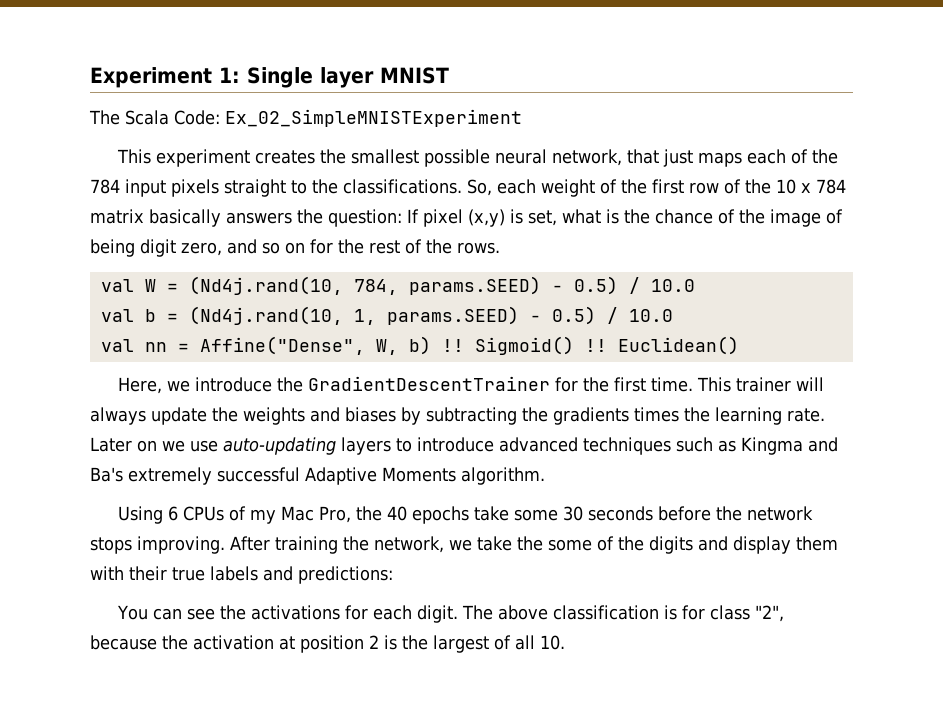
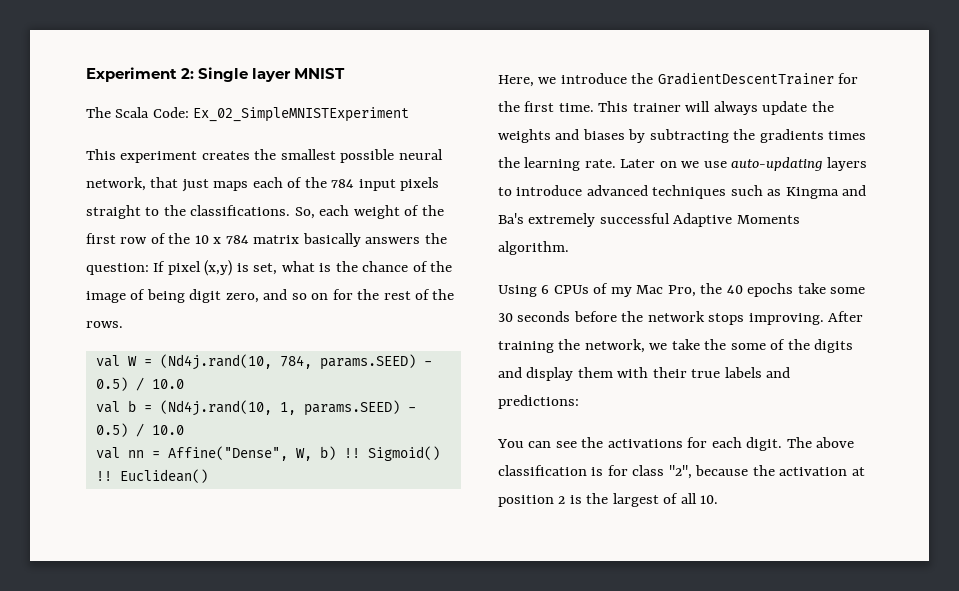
[219,67,240,83] 1: -> [181,68,195,79] 2:

